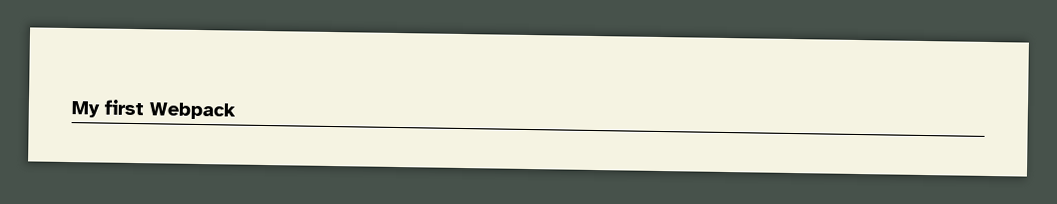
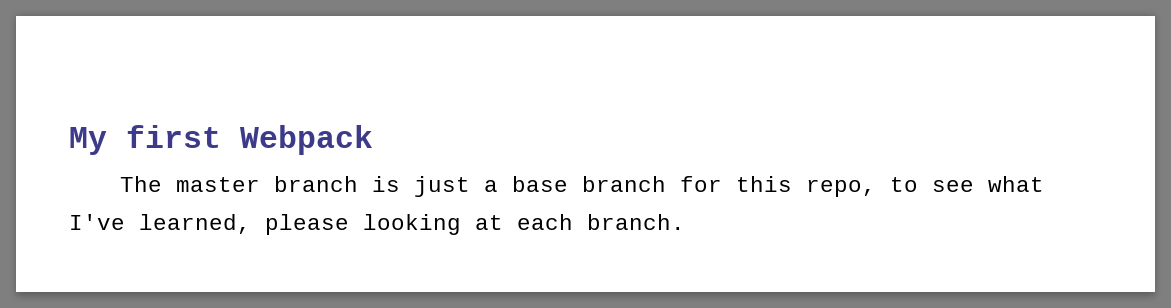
(236, 111) none -> [120,176,1045,197] [69,214,685,235] // The master branch is just a base branch for this repo, to see what I've learned, please looking at each branch.

